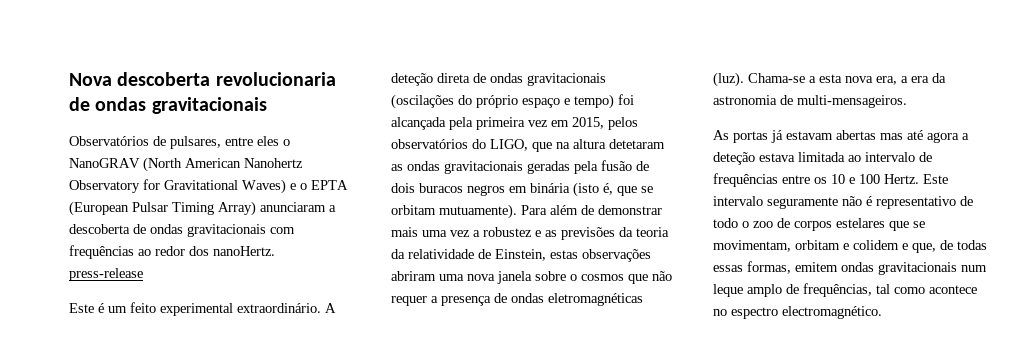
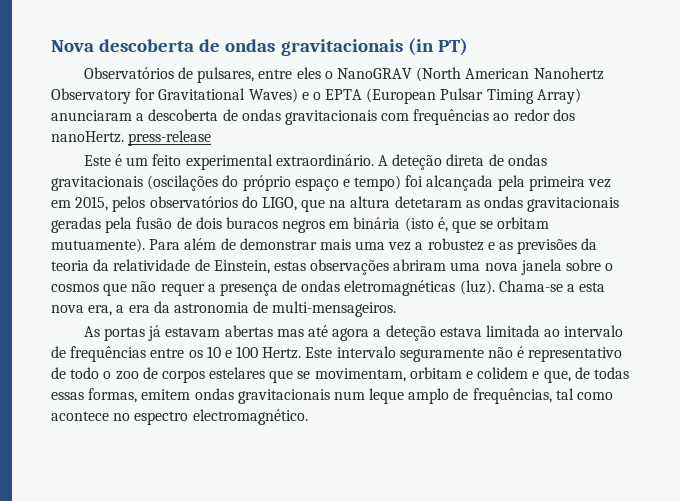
[215,72,336,86] [69,97,267,114] revolucionaria de ondas gravitacionais -> [199,38,468,56] de ondas gravitacionais (in PT)

